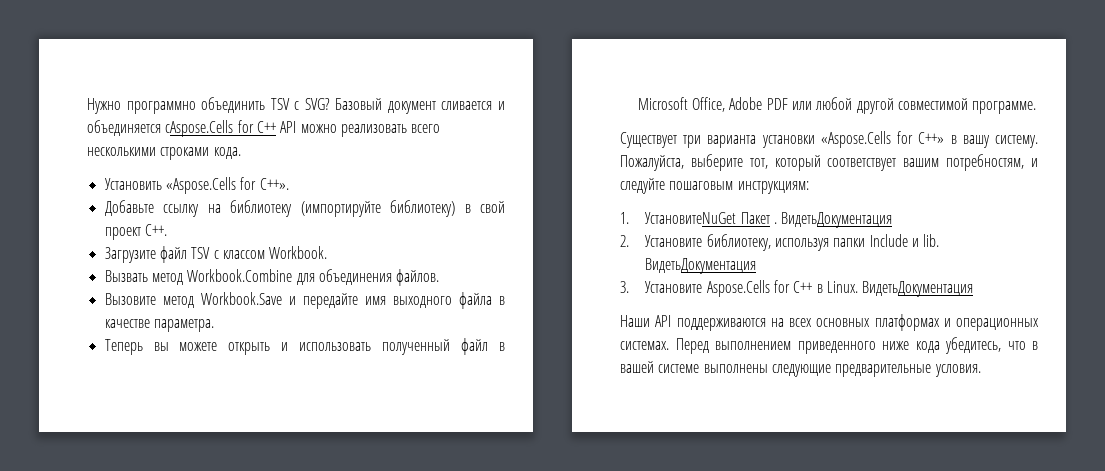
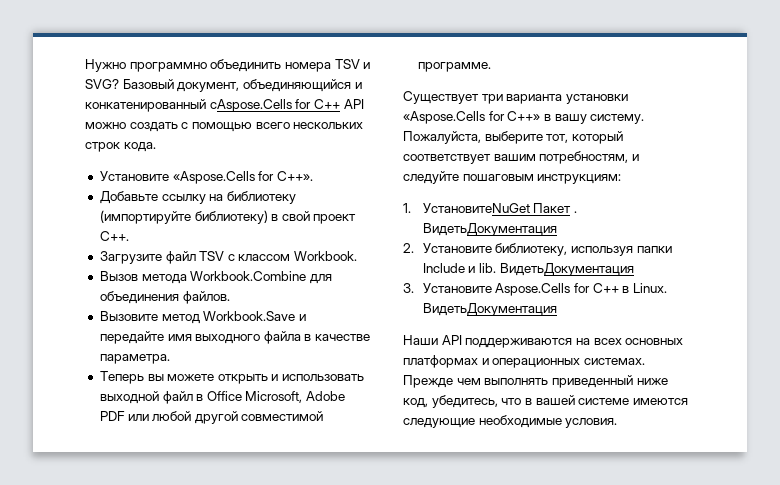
[270,98,505,114] [87,120,161,136] TSV с SVG? Базовый документ сливается и объединяется -> [284,59,371,72] [85,79,362,92] [85,99,206,112] номера TSV и SVG? Базовый документ, объединяющийся и конкатенированный
[340,124,441,137] [87,147,210,160] реализовать всего несколькими строками -> [129,122,364,132] [85,142,120,152] создать с помощью всего нескольких строк
[104,178,162,190] Установить -> [99,171,169,181] Установите
[104,270,183,285] Вызвать метод -> [99,271,187,284] Вызов метода
[382,339,451,355] полученный -> [99,391,159,404] выходной
[637,97,725,112] Microsoft Office, -> [206,391,303,403] Office Microsoft,
[675,338,940,354] Перед выполнением приведенного ниже кода -> [403,375,668,388] [403,398,428,408] Прежде чем выполнять приведенный ниже код,
[703,364,932,377] выполнены следующие предварительные -> [632,398,688,405] [403,415,562,428] имеются следующие необходимые

